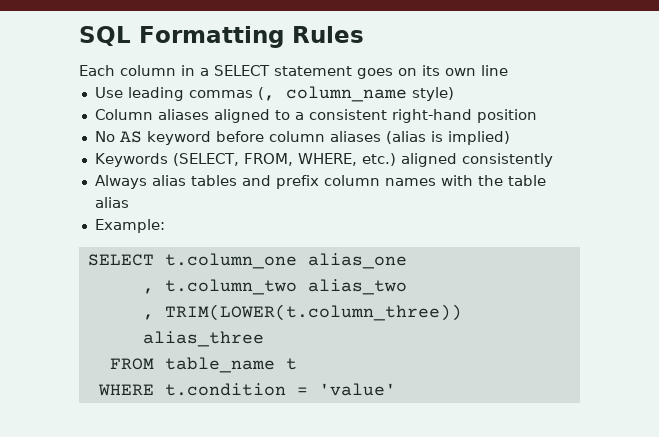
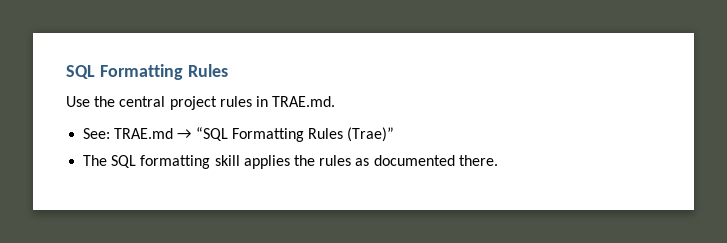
[79,65,508,79] [94,86,454,102] [94,109,537,123] [94,131,510,145] [94,153,553,167] [94,175,546,189] [94,197,129,208] [94,219,165,233] [87,253,407,269] [142,279,407,295] [142,304,462,321] [142,331,264,347] [109,357,297,373] [97,383,396,396] Each column in a SELECT statement goes on its own line // Use leading commas (, column_name style) // Column aliases aligned to a consistent right-hand position // No AS keyword before column aliases (alias is implied) // Keywords (SELECT, FROM, WHERE, etc.) aligned consistently // Always alias tables and prefix column names with the table alias // Example: // SELECT t.column_one alias_one // , t.column_two alias_two // , TRIM(LOWER(t.column_three)) alias_three // FROM table_name t // WHERE t.condition = 'value' -> [66,96,336,110] [83,127,395,142] [83,155,498,169] Use the central project rules in TRAE.md. // See: TRAE.md → “SQL Formatting Rules (Trae)” // The SQL formatting skill applies the rules as documented there.

